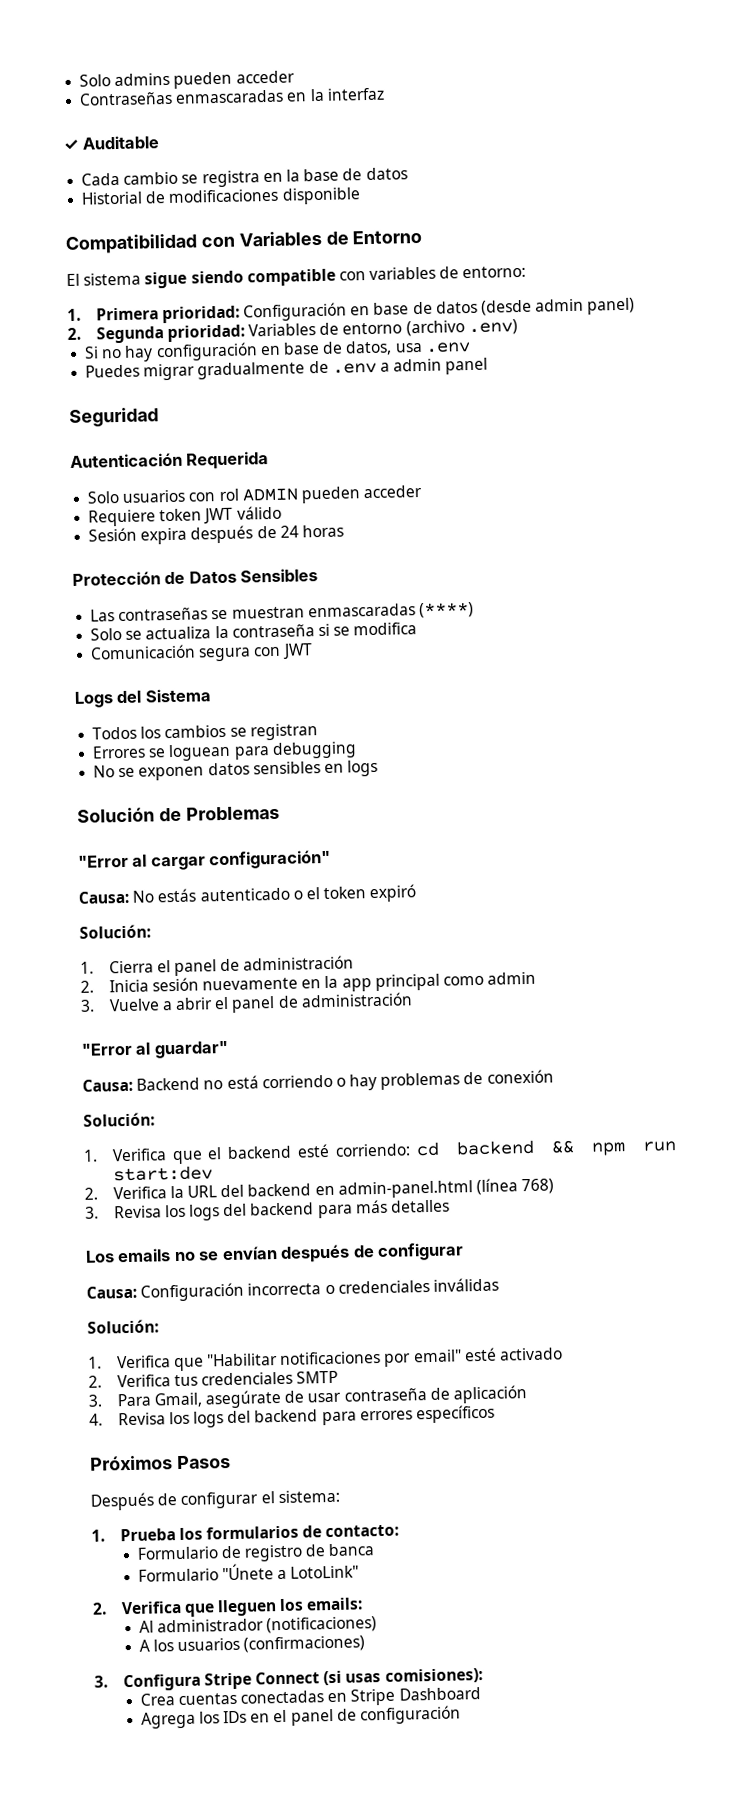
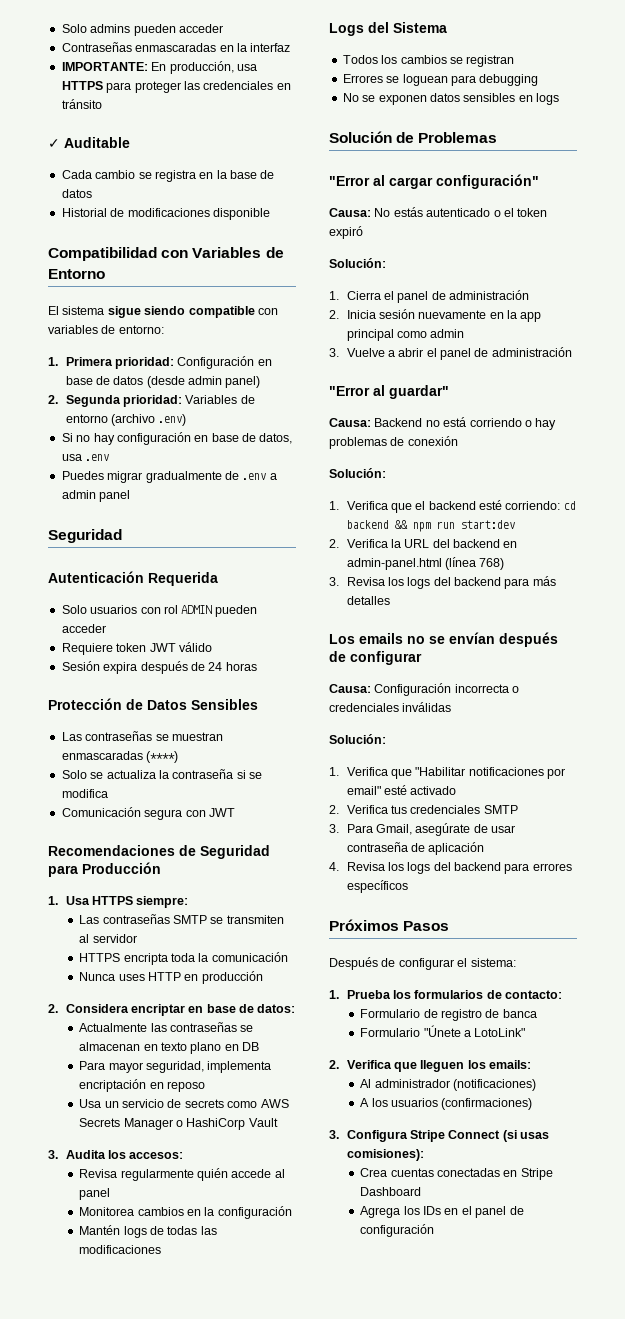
(385, 94) none -> [61,61,257,74] [61,81,291,93] [61,99,102,109] // IMPORTANTE: En producción, usa HTTPS para proteger las credenciales en tránsito
(313, 651) none -> [48,845,270,859] [48,862,161,877] [48,896,189,908] [79,914,284,924] [79,934,137,943] [79,952,288,965] [79,971,263,984] [48,1004,296,1016] [79,1022,254,1032] [79,1042,260,1054] [79,1061,272,1073] [79,1079,206,1092] [79,1099,289,1108] [79,1118,278,1130] [48,1150,184,1159] [79,1168,285,1181] [79,1188,111,1200] [79,1206,292,1219] [79,1225,217,1238] [79,1245,162,1254] // Recomendaciones de Seguridad para Producción // 1. Usa HTTPS siempre: // Las contraseñas SMTP se transmiten al servidor // HTTPS encripta toda la comunicación // Nunca uses HTTP en producción // 2. Considera encriptar en base de datos: // Actualmente las contraseñas se almacenan en texto plano en DB // Para mayor seguridad, implementa encriptación en reposo // Usa un servicio de secrets como AWS Secrets Manager o HashiCorp Vault // 3. Audita los accesos: // Revisa regularmente quién accede al panel // Monitorea cambios en la configuración // Mantén logs de todas las modificaciones

